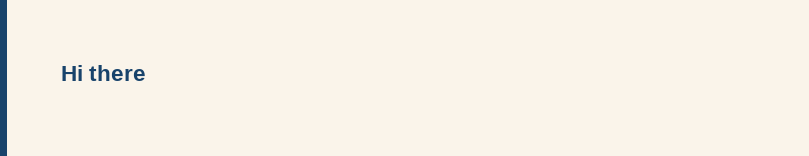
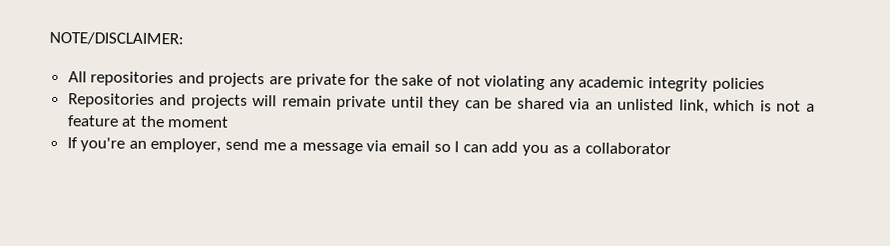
[61,65,147,81] Hi there -> [49,31,184,46] [67,71,765,93] [67,93,815,114] [66,115,230,128] [66,137,671,157] NOTE/DISCLAIMER: // All repositories and projects are private for the sake of not violating any academic integrity policies // Repositories and projects will remain private until they can be shared via an unlisted link, which is not a feature at the moment // If you're an employer, send me a message via email so I can add you as a collaborator

